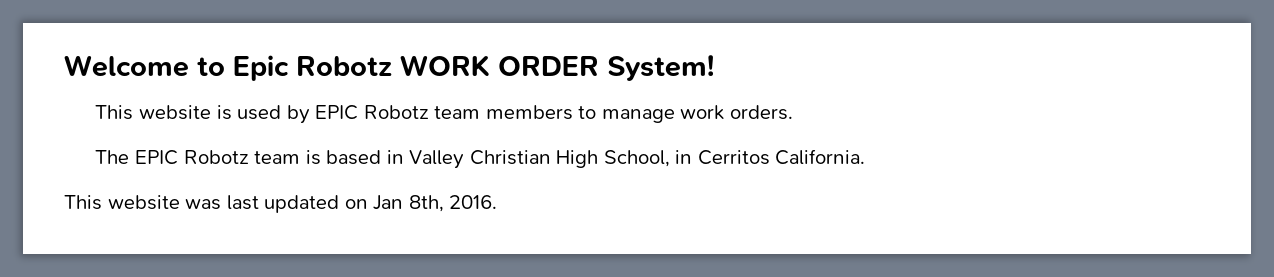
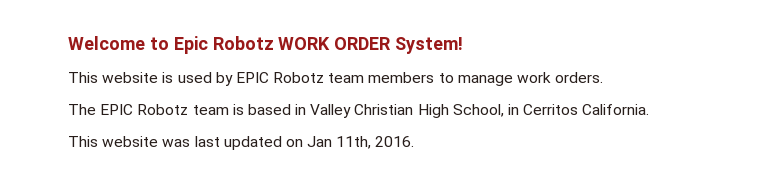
[408,195,444,212] 8th, -> [336,136,372,149] 11th,

